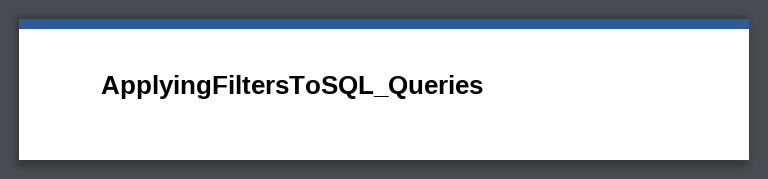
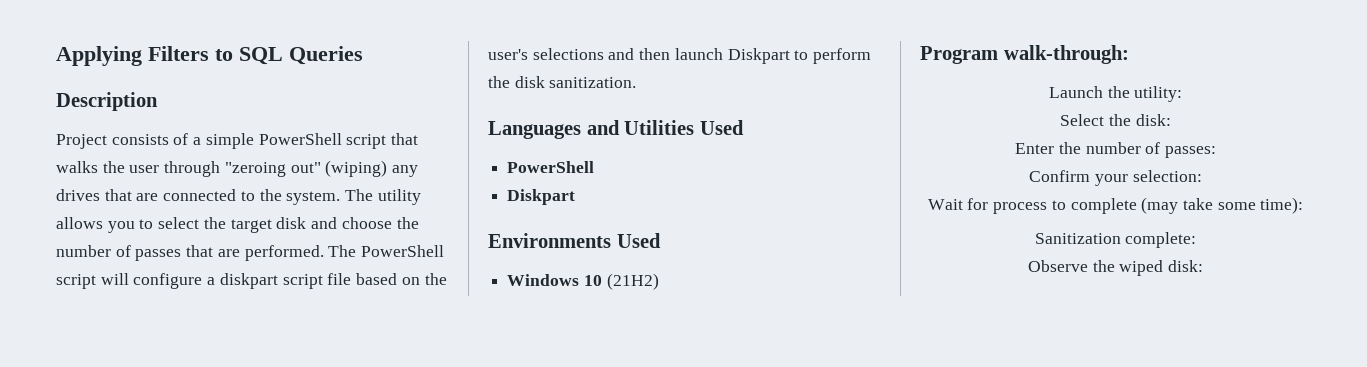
[101,75,483,99] ApplyingFiltersToSQL_Queries -> [56,46,363,66] [56,92,158,111] [56,133,419,149] [56,160,419,177] [56,189,421,205] [56,217,419,233] [56,245,445,261] [56,273,447,289] [488,48,872,64] [488,76,637,88] [488,120,744,139] [507,161,595,173] [507,189,576,205] [488,233,661,248] [507,273,659,290] [920,45,1129,64] [1048,86,1183,102] [1060,114,1171,126] [1015,142,1216,158] [1029,170,1202,186] [927,197,1304,214] [1034,232,1197,248] [1027,260,1204,276] Applying Filters to SQL Queries // Description // Project consists of a simple PowerShell script that walks the user through "zeroing out" (wiping) any drives that are connected to the system. The utility allows you to select the target disk and choose the number of passes that are performed. The PowerShell script will configure a diskpart script file based on the user's selections and then launch Diskpart to perform the disk sanitization. // Languages and Utilities Used // PowerShell // Diskpart // Environments Used // Windows 10 (21H2) // Program walk-through: // Launch the utility: // Select the disk: // Enter the number of passes: // Confirm your selection: // Wait for process to complete (may take some time): // Sanitization complete: // Observe the wiped disk:

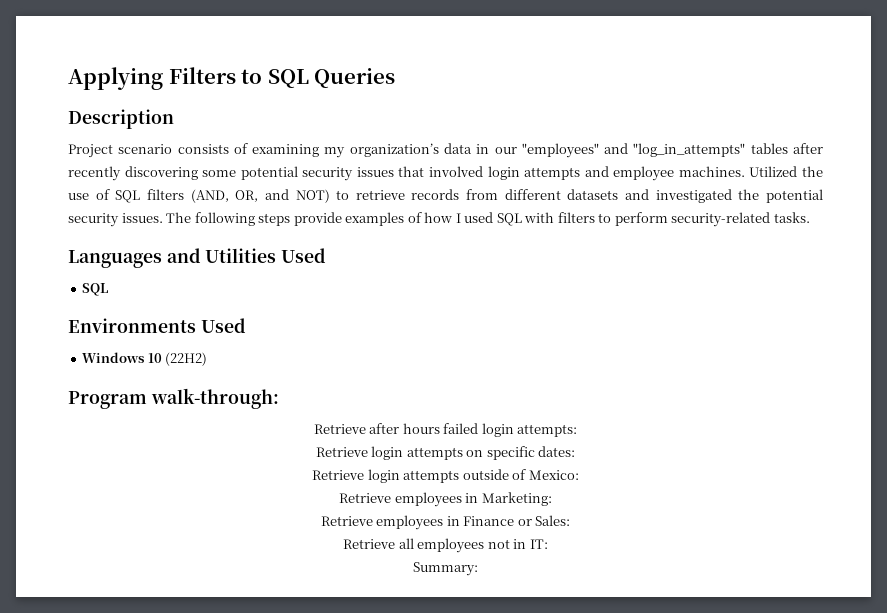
(107, 141) none -> [118,144,173,154] scenario
[193,133,419,149] [56,160,419,177] [56,189,421,205] [56,217,419,233] [56,245,445,261] [56,273,447,289] [488,48,872,64] [488,76,637,88] a simple PowerShell script that walks the user through "zeroing out" (wiping) any drives that are connected to the system. The utility allows you to select the target disk and choose the number of passes that are performed. The PowerShell script will configure a diskpart script file based on the user's selections and then launch Diskpart to perform the disk sanitization. -> [252,143,824,158] [68,166,823,181] [68,189,823,203] [68,212,810,227] examining my organization’s data in our "employees" and "log_in_attempts" tables after recently discovering some potential security issues that involved login attempts and employee machines. Utilized the use of SQL filters (AND, OR, and NOT) to retrieve records from different datasets and investigated the potential security issues. The following steps provide examples of how I used SQL with filters to perform security-related tasks.
[507,161,595,173] [507,189,576,205] PowerShell // Diskpart -> [82,283,109,296] SQL
[606,273,659,290] (21H2) -> [165,352,208,366] (22H2)
[1048,86,1183,102] [1060,114,1171,126] [1015,142,1216,158] [1029,170,1202,186] [927,197,1304,214] [1034,232,1197,248] [1027,260,1204,276] Launch the utility: // Select the disk: // Enter the number of passes: // Confirm your selection: // Wait for process to complete (may take some time): // Sanitization complete: // Observe the wiped disk: -> [313,423,578,437] [315,446,576,460] [312,469,579,483] [339,492,552,507] [320,515,571,530] [343,538,548,553] [413,562,478,576] Retrieve after hours failed login attempts: // Retrieve login attempts on specific dates: // Retrieve login attempts outside of Mexico: // Retrieve employees in Marketing: // Retrieve employees in Finance or Sales: // Retrieve all employees not in IT: // Summary:

